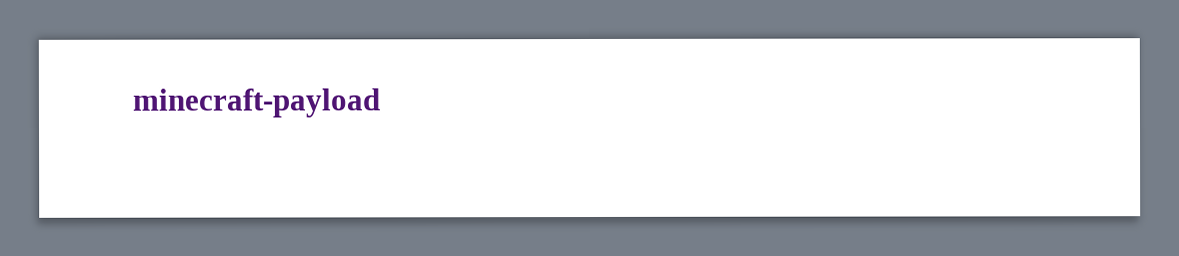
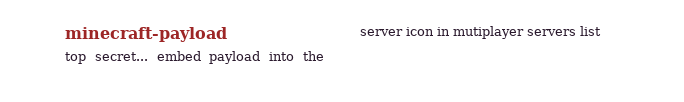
(380, 103) none -> [65,51,324,64] [360,26,601,39] // top secret... embed payload into the server icon in mutiplayer servers list

